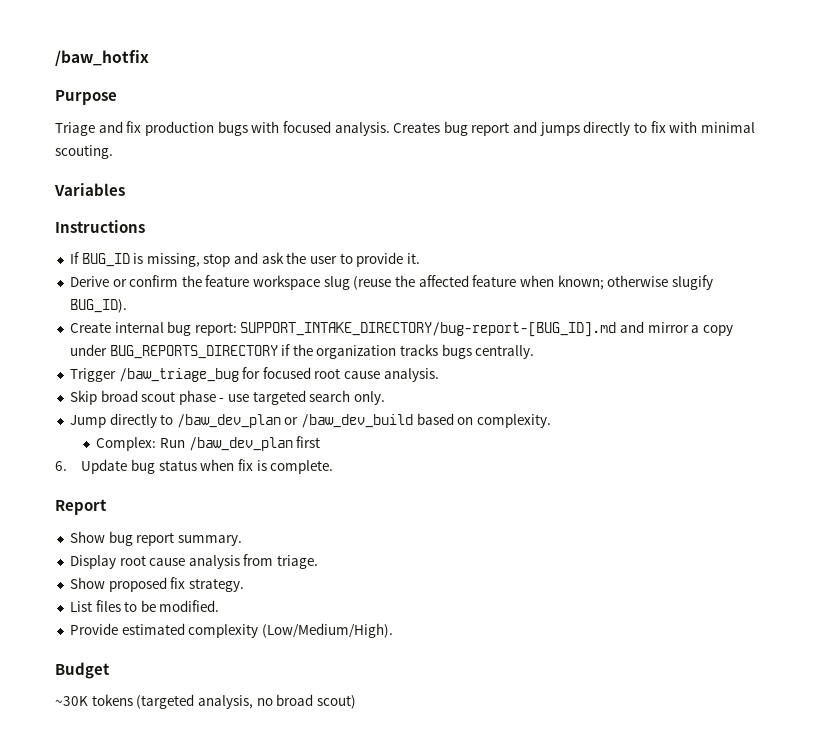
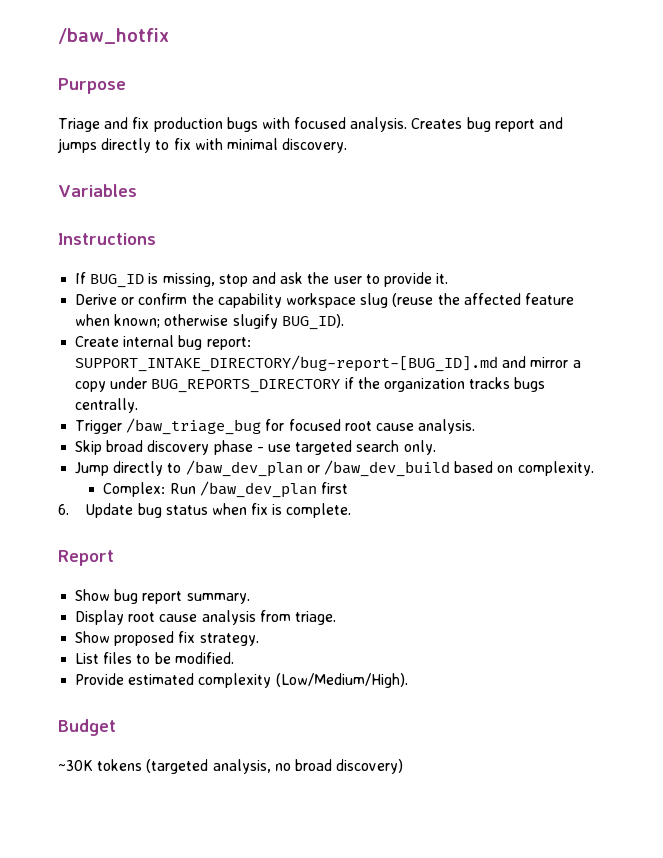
[55,145,113,159] scouting. -> [282,138,348,153] discovery.
[205,275,250,287] feature -> [217,293,282,308] capability
[141,391,176,402] scout -> [147,440,210,455] discovery
[316,695,356,709] scout) -> [336,759,404,774] discovery)

